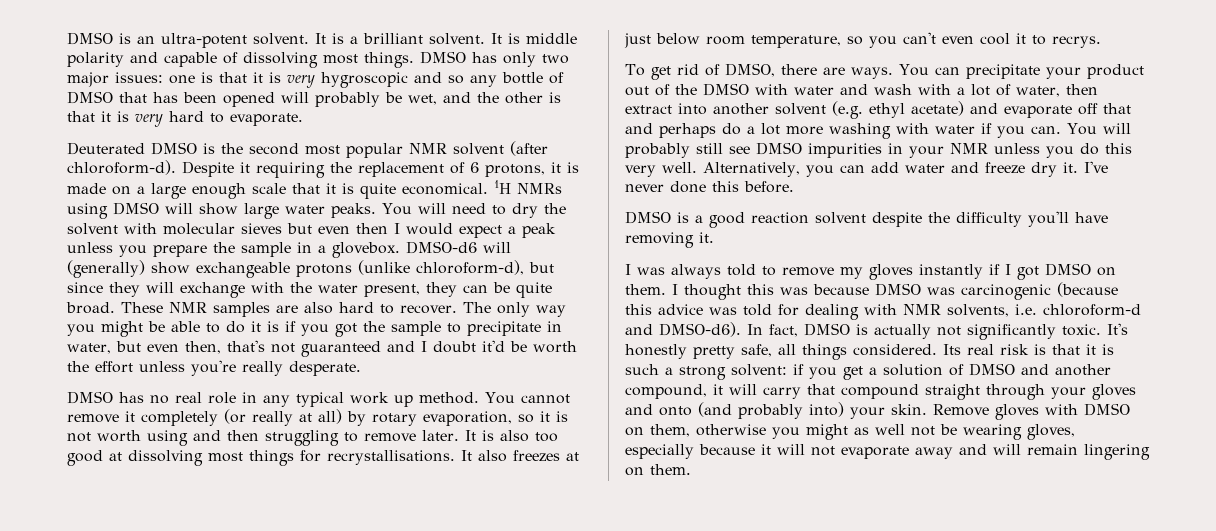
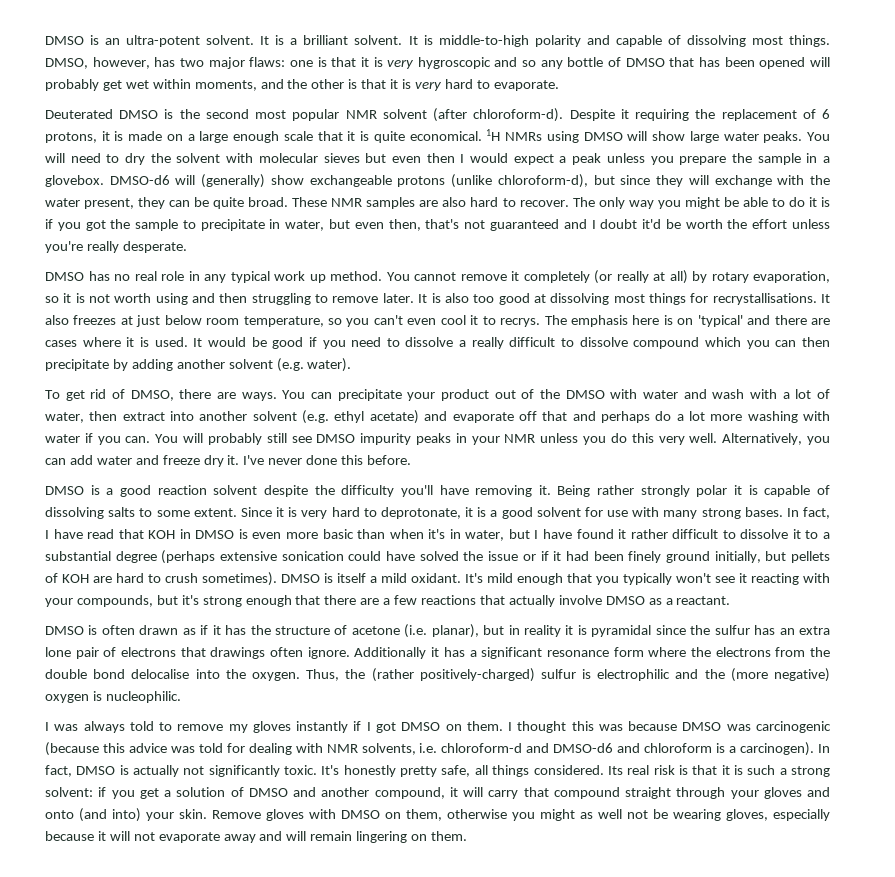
[526,33,577,44] middle -> [438,35,529,47] middle-to-high
[420,51,536,67] DMSO has only -> [45,57,176,69] DMSO, however, has
[115,72,163,83] issues: -> [249,57,286,67] flaws:
[385,92,437,105] be wet, -> [102,79,257,91] get wet within moments,
(1101, 42) none -> [544,315,830,327] [45,337,831,349] [45,358,352,372] The emphasis here is on 'typical' and there are cases where it is used. It would be good if you need to dissolve a really difficult to dissolve compound which you can then precipitate by adding another solvent (e.g. water).
[808,143,882,158] impurities -> [360,433,451,445] impurity peaks
(714, 237) none -> [557,485,830,497] [45,507,830,519] [45,529,830,541] [45,550,831,564] [45,572,830,586] [45,595,731,607] [45,624,831,638] [45,647,831,659] [45,668,830,682] [45,691,181,703] Being rather strongly polar it is capable of dissolving salts to some extent. Since it is very hard to deprotonate, it is a good solvent for use with many strong bases. In fact, I have read that KOH in DMSO is even more basic than when it's in water, but I have found it rather difficult to dissolve it to a substantial degree (perhaps extensive sonication could have solved the issue or if it had been finely ground initially, but pellets of KOH are hard to crush sometimes). DMSO is itself a mild oxidant. It's mild enough that you typically won't see it reacting with your compounds, but it's strong enough that there are a few reactions that actually involve DMSO as a reactant. // DMSO is often drawn as if it has the structure of acetone (i.e. planar), but in reality it is pyramidal since the sulfur has an extra lone pair of electrons that drawings often ignore. Additionally it has a significant resonance form where the electrons from the double bond delocalise into the oxygen. Thus, the (rather positively-charged) sulfur is electrophilic and the (more negative) oxygen is nucleophilic.
[659,322,741,337] DMSO-d6). -> [553,742,815,756] DMSO-d6 and chloroform is a carcinogen).
[738,404,803,419] probably -> (107, 815) none

